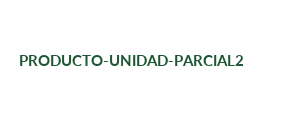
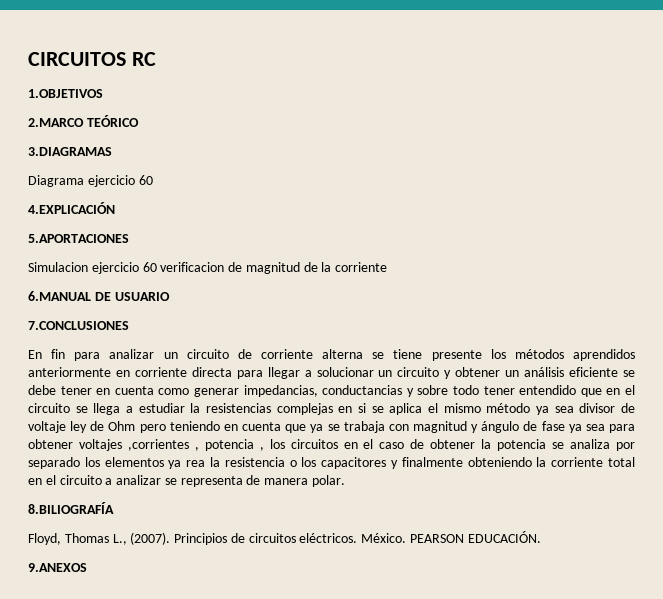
[19,55,244,66] PRODUCTO-UNIDAD-PARCIAL2 -> [28,52,156,66] [28,89,103,98] [28,115,139,127] [28,147,112,156] [28,175,153,187] [28,202,115,214] [28,234,129,243] [28,262,388,274] [28,291,170,301] [28,321,129,330] [28,349,635,361] [28,367,635,379] [28,385,636,397] [28,403,635,415] [28,421,635,433] [28,439,636,451] [28,457,635,469] [28,475,346,487] [28,502,114,514] [28,531,541,545] [28,563,87,572] CIRCUITOS RC // 1.OBJETIVOS // 2.MARCO TEÓRICO // 3.DIAGRAMAS // Diagrama ejercicio 60 // 4.EXPLICACIÓN // 5.APORTACIONES // Simulacion ejercicio 60 verificacion de magnitud de la corriente // 6.MANUAL DE USUARIO // 7.CONCLUSIONES // En fin para analizar un circuito de corriente alterna se tiene presente los métodos aprendidos anteriormente en corriente directa para llegar a solucionar un circuito y obtener un análisis eficiente se debe tener en cuenta como generar impedancias, conductancias y sobre todo tener entendido que en el circuito se llega a estudiar la resistencias complejas en si se aplica el mismo método ya sea divisor de voltaje ley de Ohm pero teniendo en cuenta que ya se trabaja con magnitud y ángulo de fase ya sea para obtener voltajes ,corrientes , potencia , los circuitos en el caso de obtener la potencia se analiza por separado los elementos ya rea la resistencia o los capacitores y finalmente obteniendo la corriente total en el circuito a analizar se representa de manera polar. // 8.BILIOGRAFÍA // Floyd, Thomas L., (2007). Principios de circuitos eléctricos. México. PEARSON EDUCACIÓN. // 9.ANEXOS

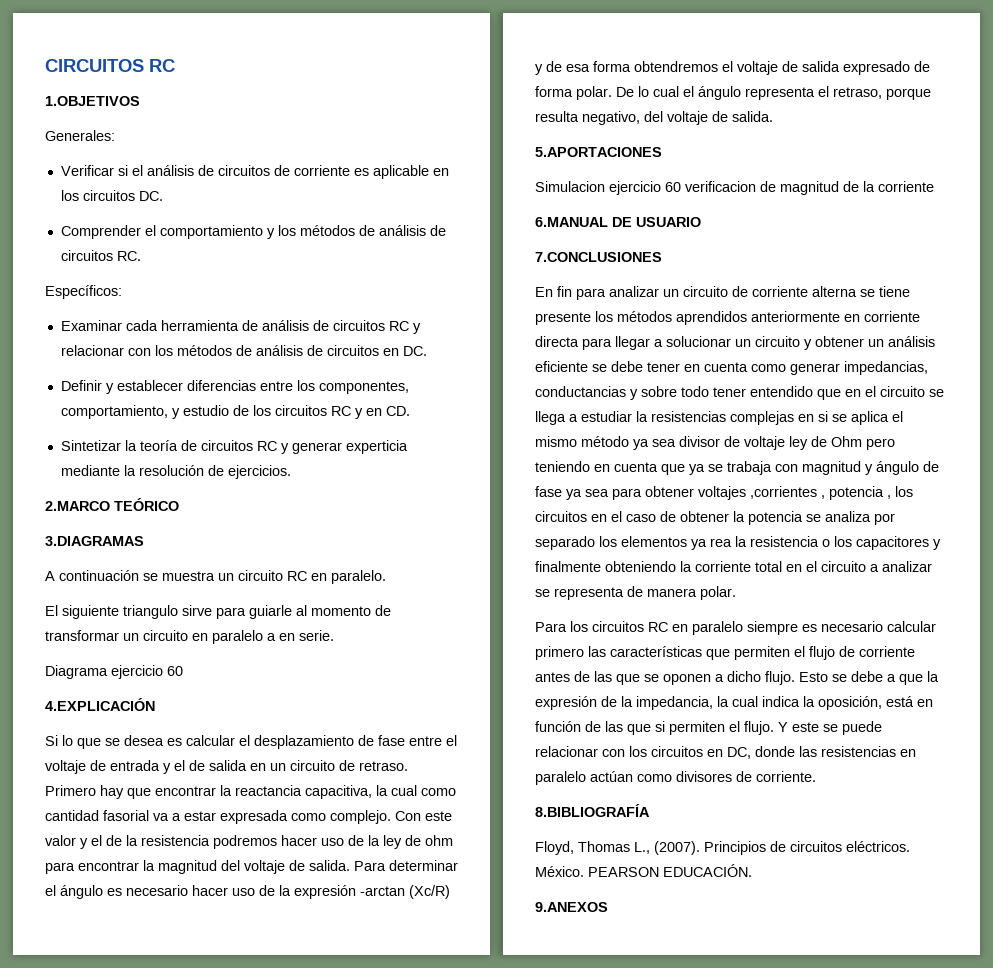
[28,115,139,127] [28,147,112,156] [28,175,153,187] [28,202,115,214] 2.MARCO TEÓRICO // 3.DIAGRAMAS // Diagrama ejercicio 60 // 4.EXPLICACIÓN -> [45,130,115,141] [60,165,449,179] [60,190,163,201] [60,225,446,239] [60,250,141,261] [45,285,122,299] [60,320,421,334] [60,345,427,356] [60,380,409,394] [60,405,410,419] [60,440,408,454] [60,465,291,479] [45,498,179,511] [45,536,144,546] [45,570,386,584] [45,605,391,619] [45,630,334,644] [45,665,183,679] [45,698,155,711] [45,735,457,749] [45,760,408,774] [45,785,456,799] [45,810,452,824] [45,835,453,849] [45,860,458,874] [45,885,450,899] [535,61,930,75] [535,86,931,100] [535,111,773,125] Generales: // Verificar si el análisis de circuitos de corriente es aplicable en los circuitos DC. // Comprender el comportamiento y los métodos de análisis de circuitos RC. // Específicos: // Examinar cada herramienta de análisis de circuitos RC y relacionar con los métodos de análisis de circuitos en DC. // Definir y establecer diferencias entre los componentes, comportamiento, y estudio de los circuitos RC y en CD. // Sintetizar la teoría de circuitos RC y generar experticia mediante la resolución de ejercicios. // 2.MARCO TEÓRICO // 3.DIAGRAMAS // A continuación se muestra un circuito RC en paralelo. // El siguiente triangulo sirve para guiarle al momento de transformar un circuito en paralelo a en serie. // Diagrama ejercicio 60 // 4.EXPLICACIÓN // Si lo que se desea es calcular el desplazamiento de fase entre el voltaje de entrada y el de salida en un circuito de retraso. Primero hay que encontrar la reactancia capacitiva, la cual como cantidad fasorial va a estar expresada como complejo. Con este valor y el de la resistencia podremos hacer uso de la ley de ohm para encontrar la magnitud del voltaje de salida. Para determinar el ángulo es necesario hacer uso de la expresión -arctan (Xc/R) y de esa forma obtendremos el voltaje de salida expresado de forma polar. De lo cual el ángulo representa el retraso, porque resulta negativo, del voltaje de salida.
[28,502,114,514] 8.BILIOGRAFÍA -> [535,621,936,635] [535,646,915,660] [535,671,939,685] [535,696,933,710] [535,721,882,735] [535,746,916,759] [535,771,816,785] [535,804,650,817] Para los circuitos RC en paralelo siempre es necesario calcular primero las características que permiten el flujo de corriente antes de las que se oponen a dicho flujo. Esto se debe a que la expresión de la impedancia, la cual indica la oposición, está en función de las que si permiten el flujo. Y este se puede relacionar con los circuitos en DC, donde las resistencias en paralelo actúan como divisores de corriente. // 8.BIBLIOGRAFÍA

